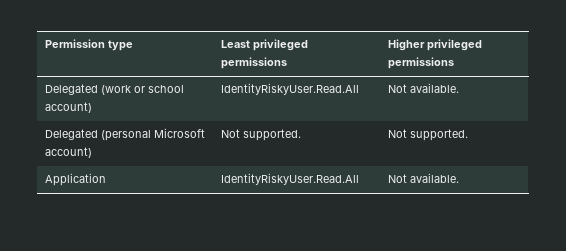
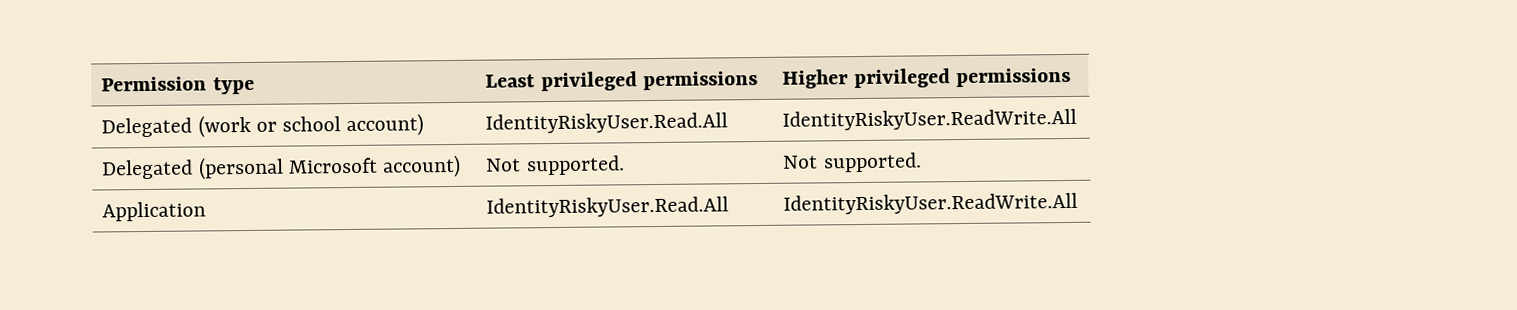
[387,83,459,93] Not available. -> [782,108,1078,131] IdentityRiskyUser.ReadWrite.All
[387,173,459,183] Not available. -> [783,192,1079,215] IdentityRiskyUser.ReadWrite.All

